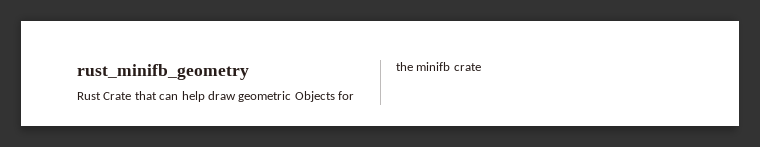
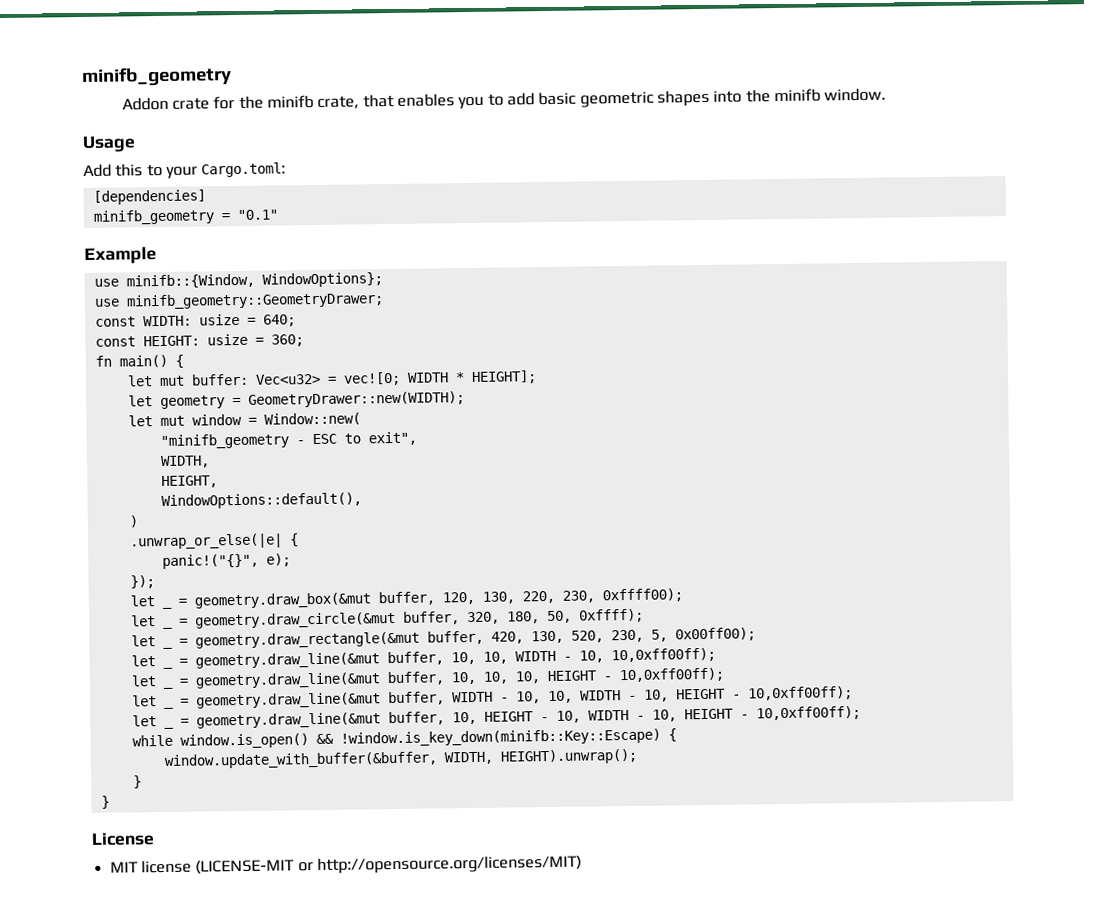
[77,64,249,80] [77,91,354,102] [396,62,481,71] rust_minifb_geometry // Rust Crate that can help draw geometric Objects for the minifb crate -> [81,66,232,87] [121,87,887,111] [82,135,136,152] [83,162,287,179] [92,189,206,205] [92,209,278,225] [84,246,157,264] [93,272,383,289] [93,292,384,310] [94,313,296,327] [94,333,304,347] [94,354,184,368] [126,370,537,387] [127,391,465,410] [127,412,361,427] [159,431,417,450] [160,455,210,469] [160,475,218,489] [160,492,362,510] [128,515,138,528] [129,533,299,550] [161,553,291,570] [129,575,155,589] [129,588,683,609] [130,608,644,629] [130,627,756,649] [130,647,716,669] [130,667,724,689] [131,686,853,709] [131,705,861,729] [131,728,677,749] [163,748,638,769] [132,775,142,789] [100,795,110,809] [91,832,155,846] [109,854,582,875] minifb_geometry // Addon crate for the minifb crate, that enables you to add basic geometric shapes into the minifb window. // Usage // Add this to your Cargo.toml: // [dependencies] // minifb_geometry = "0.1" // Example // use minifb::{Window, WindowOptions}; // use minifb_geometry::GeometryDrawer; // const WIDTH: usize = 640; // const HEIGHT: usize = 360; // fn main() { // let mut buffer: Vec<u32> = vec![0; WIDTH * HEIGHT]; // let geometry = GeometryDrawer::new(WIDTH); // let mut window = Window::new( // "minifb_geometry - ESC to exit", // WIDTH, // HEIGHT, // WindowOptions::default(), // ) // .unwrap_or_else(|e| { // panic!("{}", e); // }); // let _ = geometry.draw_box(&mut buffer, 120, 130, 220, 230, 0xffff00); // let _ = geometry.draw_circle(&mut buffer, 320, 180, 50, 0xffff); // let _ = geometry.draw_rectangle(&mut buffer, 420, 130, 520, 230, 5, 0x00ff00); // let _ = geometry.draw_line(&mut buffer, 10, 10, WIDTH - 10, 10,0xff00ff); // let _ = geometry.draw_line(&mut buffer, 10, 10, 10, HEIGHT - 10,0xff00ff); // let _ = geometry.draw_line(&mut buffer, WIDTH - 10, 10, WIDTH - 10, HEIGHT - 10,0xff00ff); // let _ = geometry.draw_line(&mut buffer, 10, HEIGHT - 10, WIDTH - 10, HEIGHT - 10,0xff00ff); // while window.is_open() && !window.is_key_down(minifb::Key::Escape) { // window.update_with_buffer(&buffer, WIDTH, HEIGHT).unwrap(); // } // } // License // MIT license (LICENSE-MIT or http://opensource.org/licenses/MIT)

